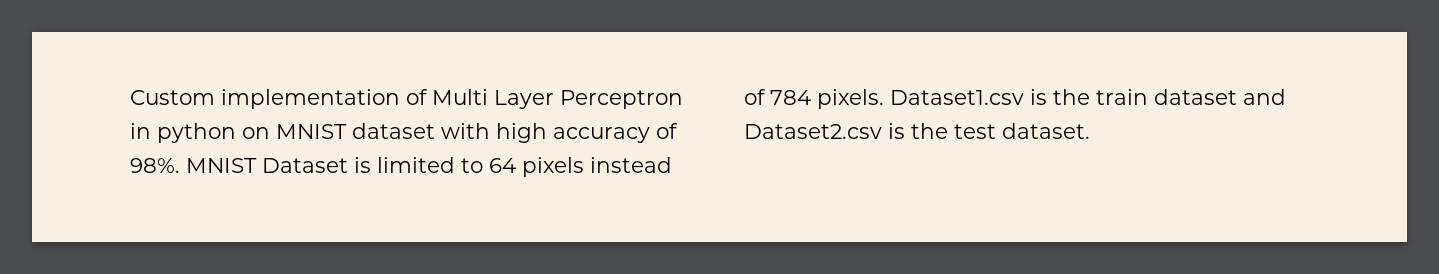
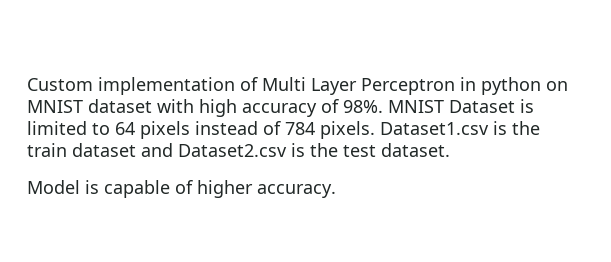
(1090, 131) none -> [27,180,336,198] // Model is capable of higher accuracy.

